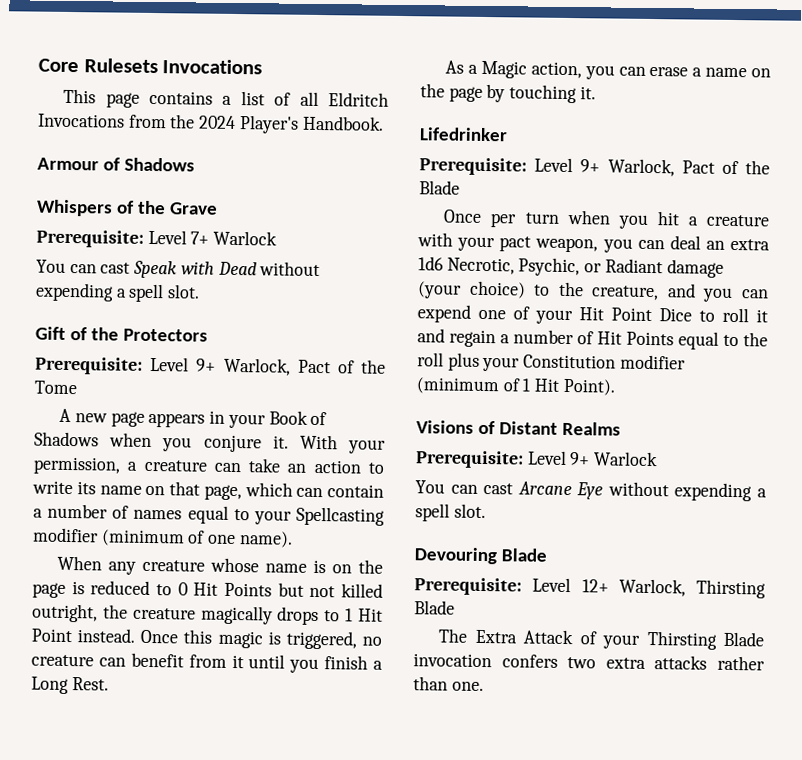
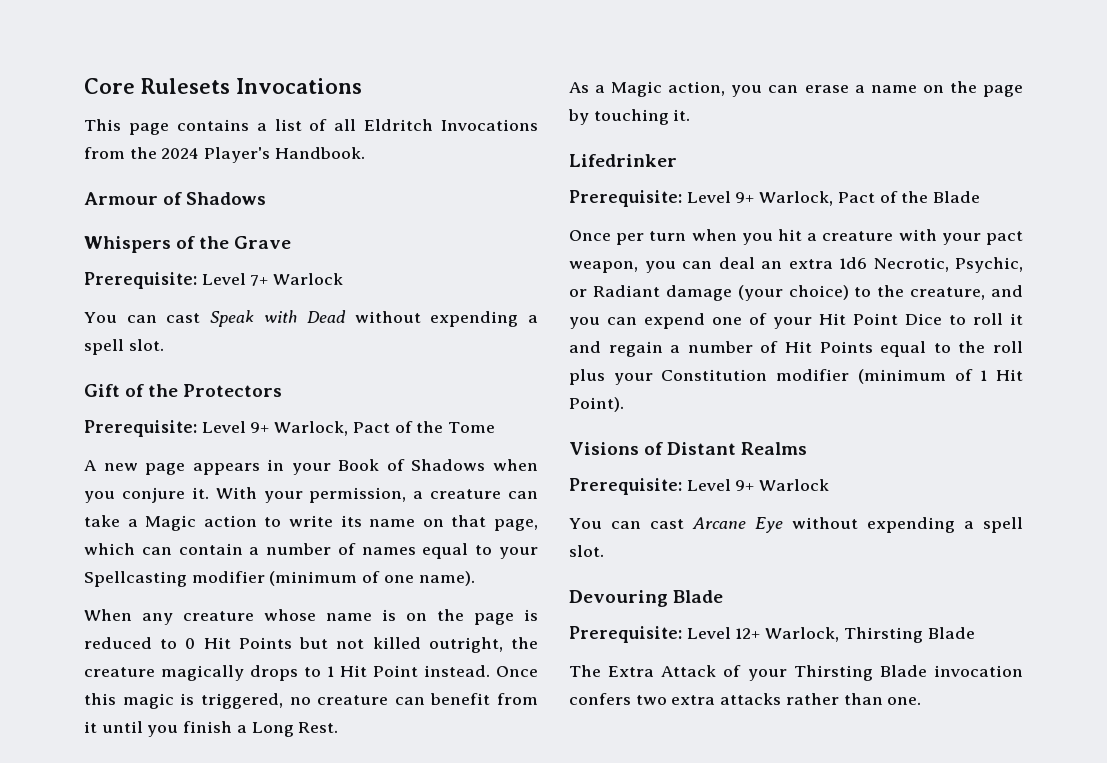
[287,463,307,473] an -> [127,515,197,531] a Magic

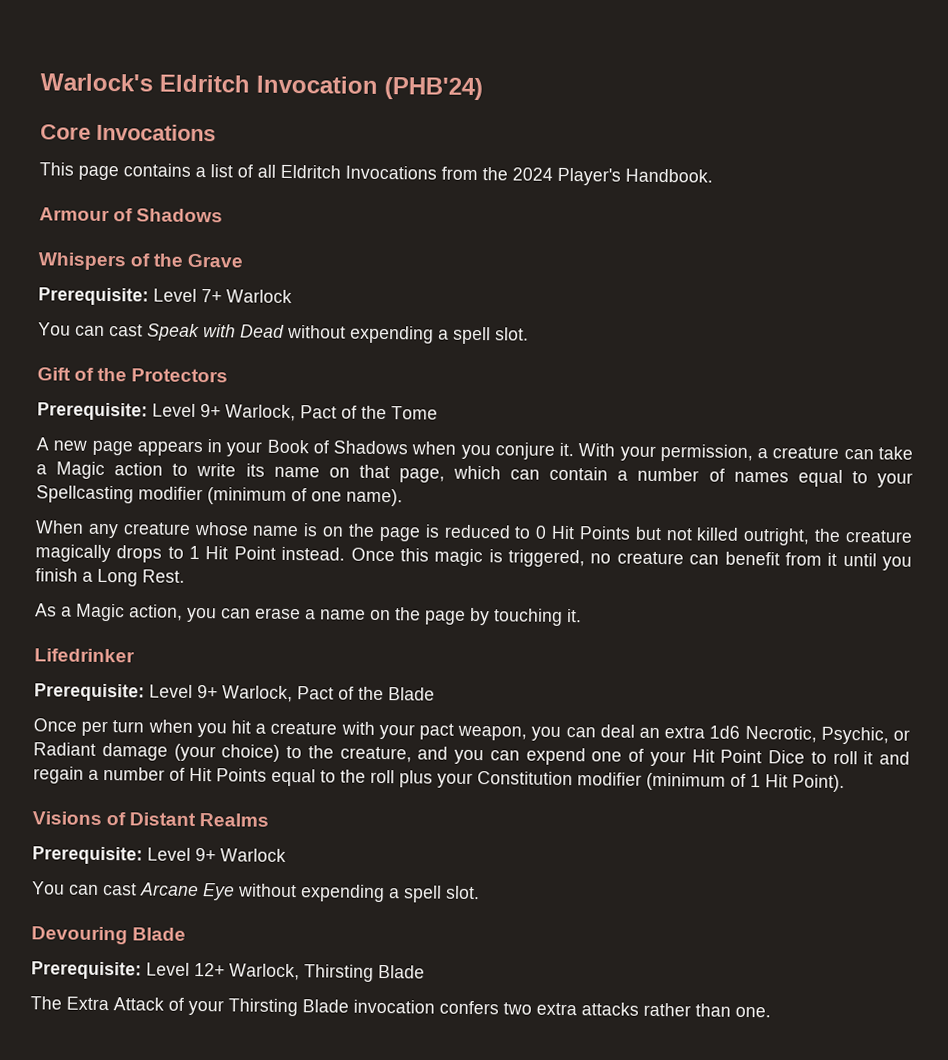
[84,78,230,94] Core Rulesets -> [40,73,483,101] [40,124,91,140] Warlock's Eldritch Invocation (PHB'24) // Core

